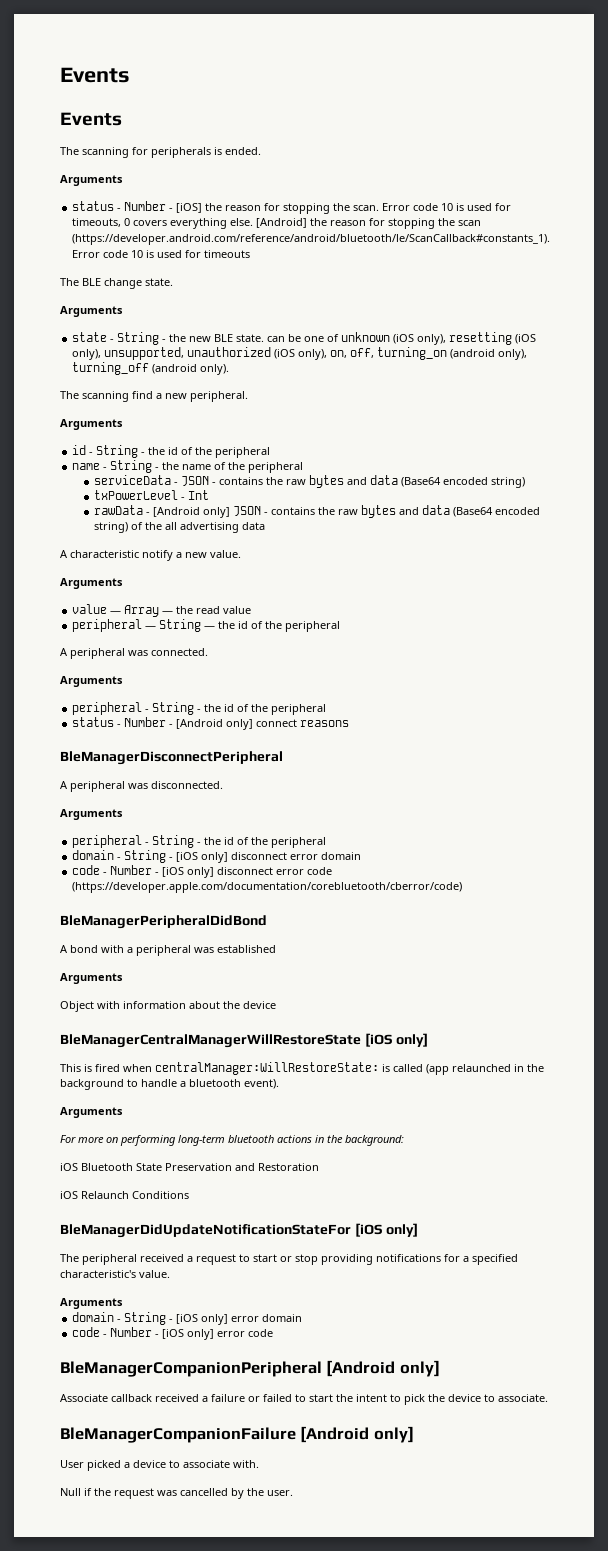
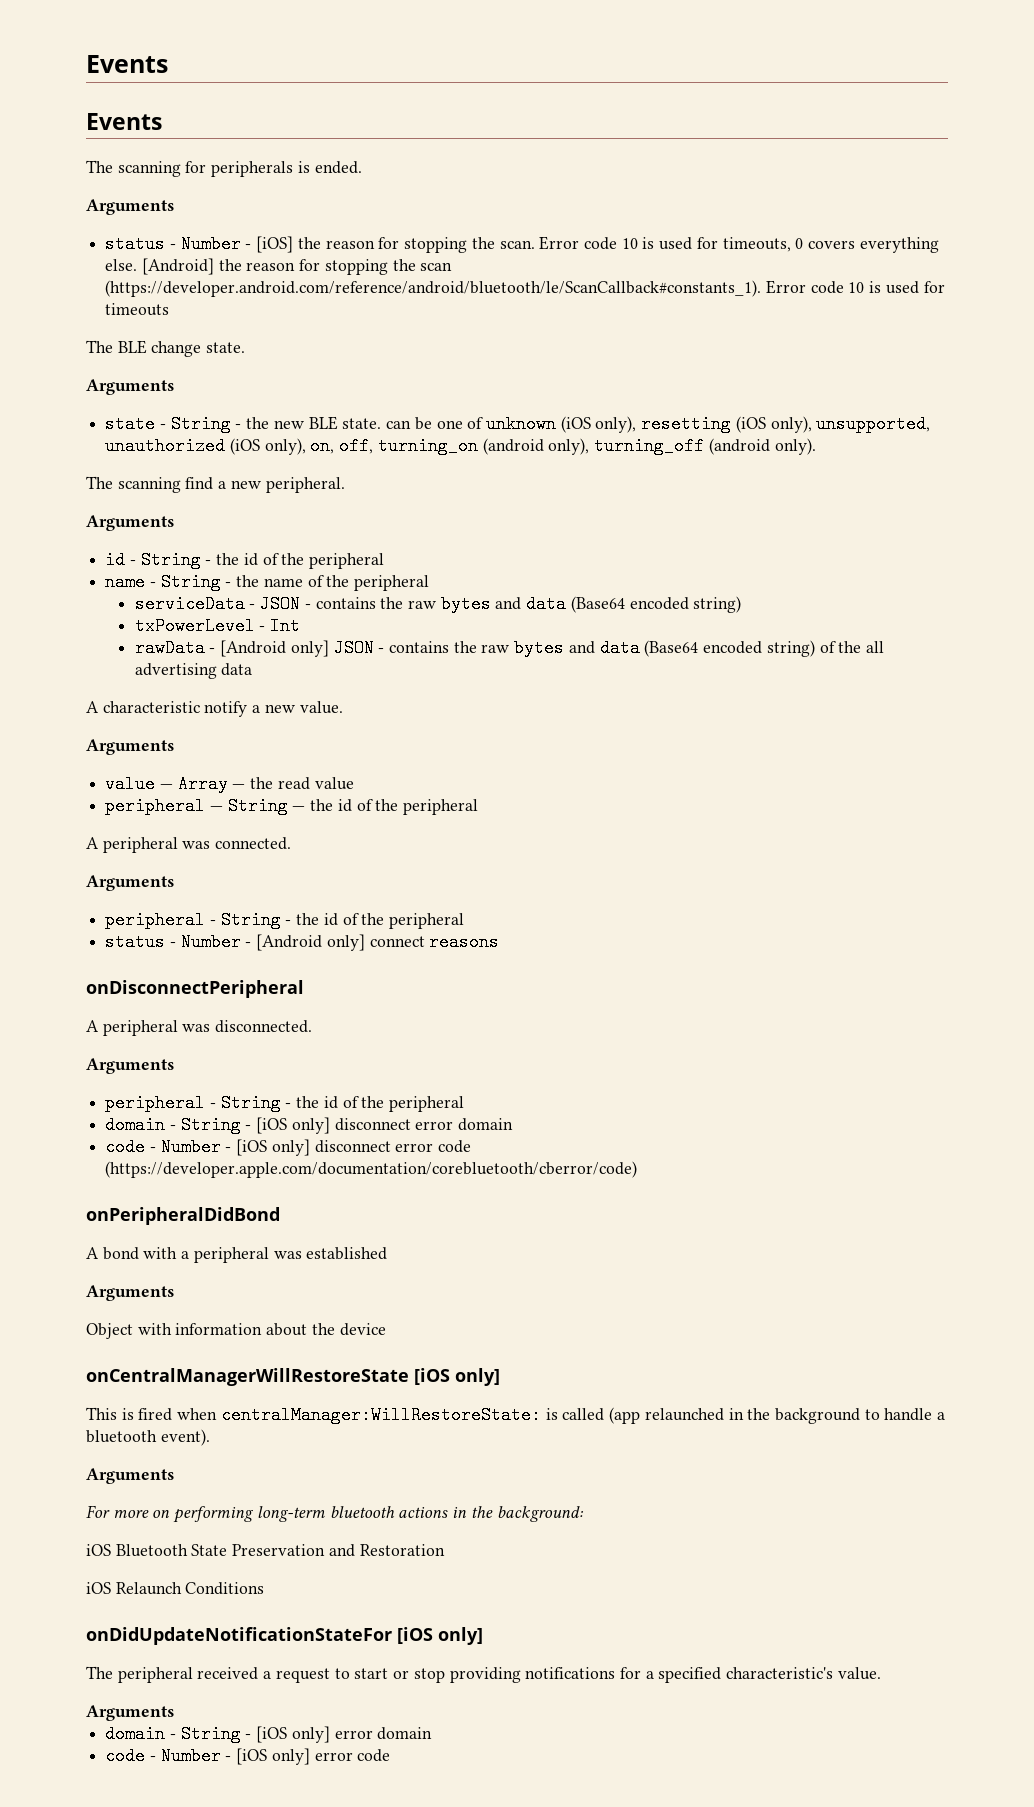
[60,751,283,765] BleManagerDisconnectPeripheral -> [86,980,304,998] onDisconnectPeripheral
[60,915,267,929] BleManagerPeripheralDidBond -> [86,1207,280,1225] onPeripheralDidBond
[60,1034,361,1048] BleManagerCentralManagerWillRestoreState -> [86,1368,409,1386] onCentralManagerWillRestoreState
[60,1224,351,1238] BleManagerDidUpdateNotificationStateFor -> [86,1627,392,1645] onDidUpdateNotificationStateFor
[60,1360,440,1377] [60,1394,548,1405] [60,1426,414,1443] [60,1460,259,1471] [60,1488,293,1499] // BleManagerCompanionPeripheral [Android only] // Associate callback received a failure or failed to start the intent to pick the device to associate. // BleManagerCompanionFailure [Android only] // User picked a device to associate with. // Null if the request was cancelled by the user. -> (391, 1755) none

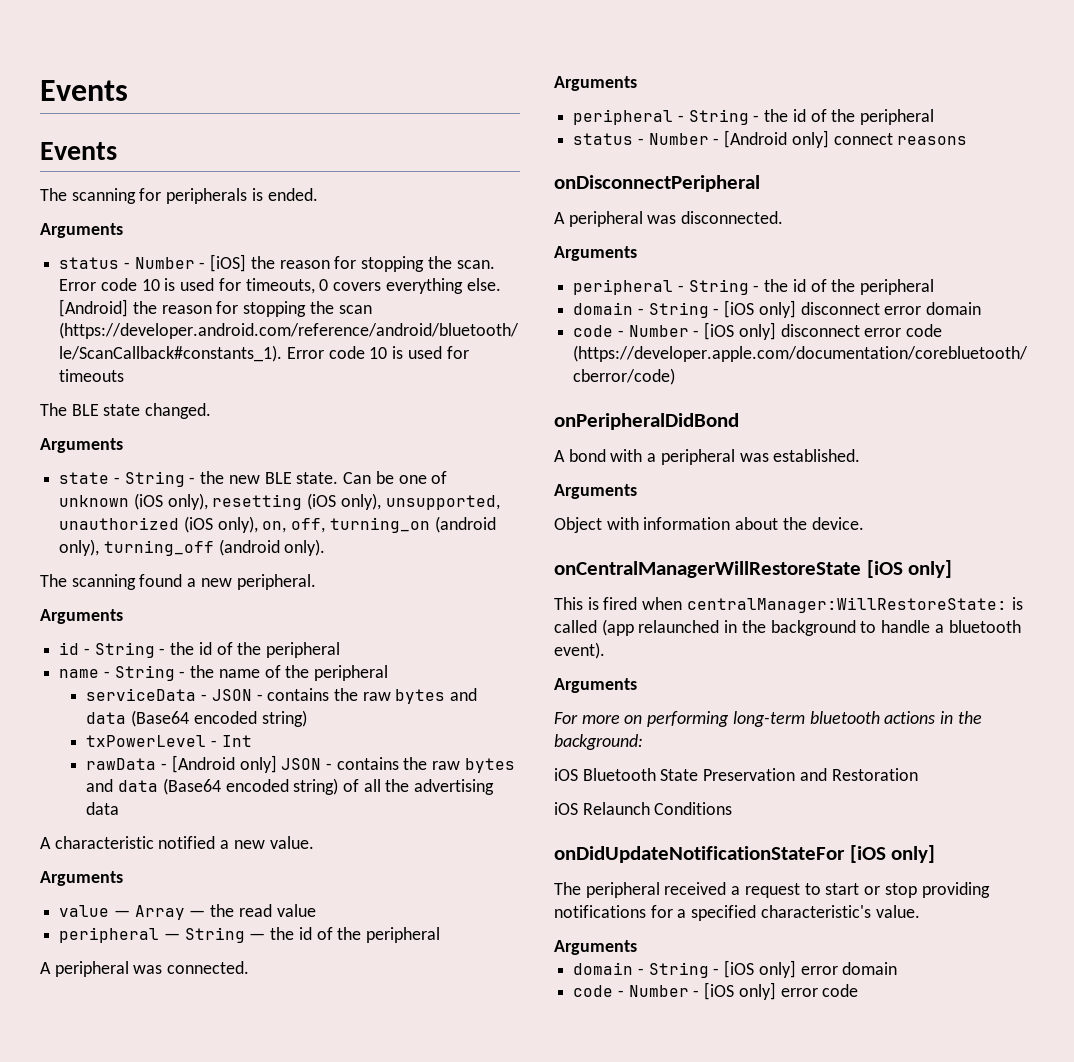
[151,341,246,357] change state. -> [103,403,212,419] state changed.
[386,420,412,429] can -> [343,472,372,484] Can
[185,477,214,490] find -> [139,574,183,587] found
[838,641,885,653] the all -> [363,779,410,792] all the
[204,701,248,717] notify -> [158,836,216,849] notified
[306,1247,388,1260] established -> [773,449,861,462] established.
[339,1323,386,1336] device -> [811,517,864,530] device.

